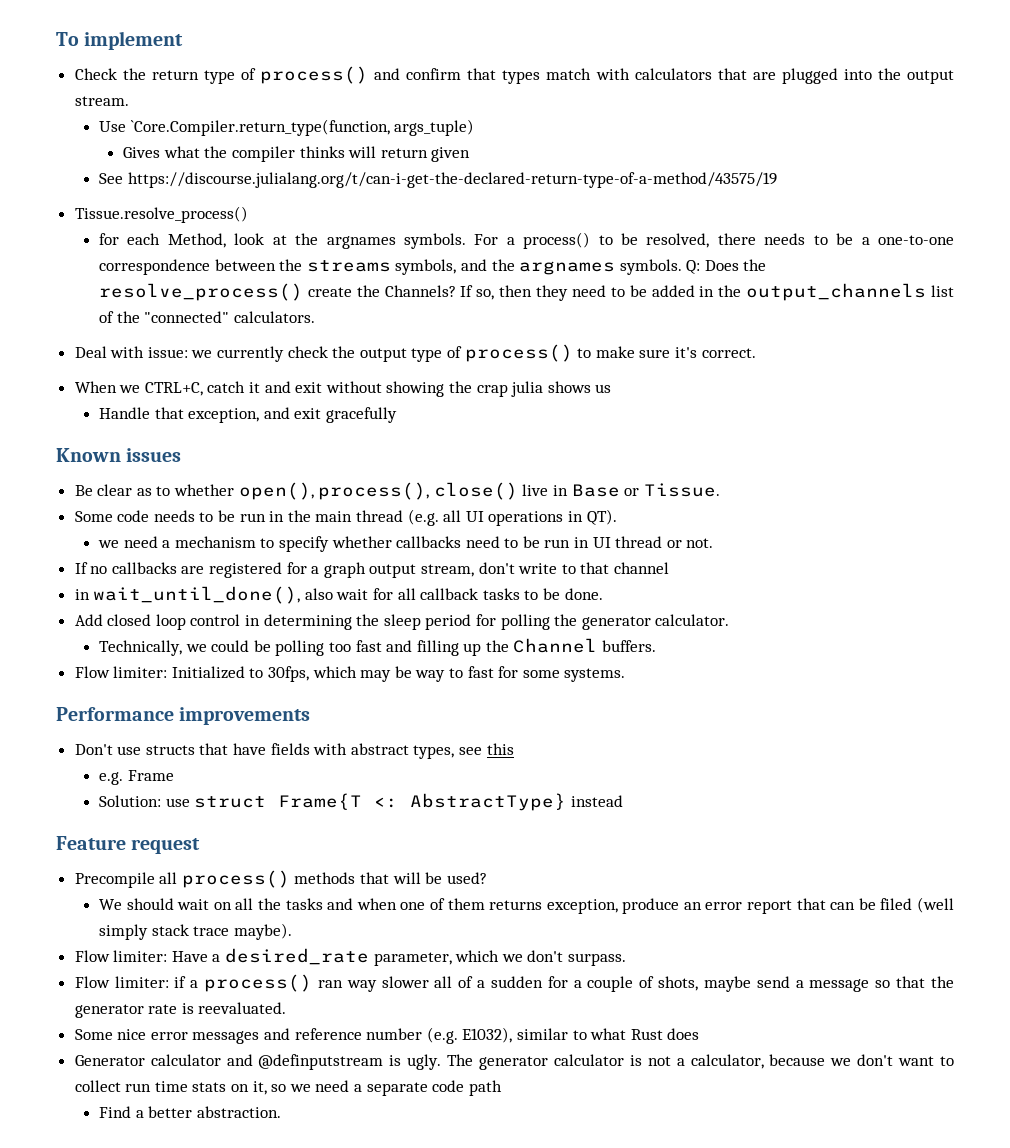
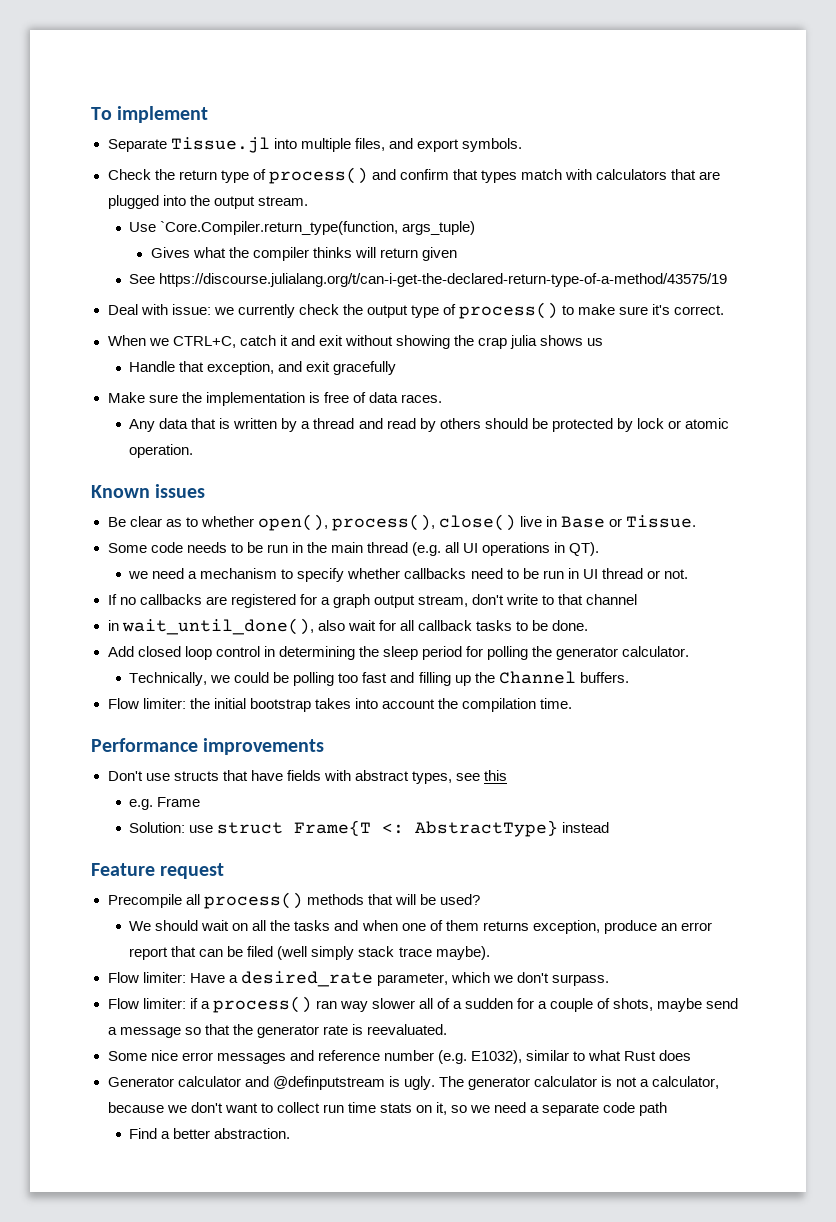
(184, 40) none -> [107,137,522,153] // Separate Tissue.jl into multiple files, and export symbols.
[74,206,248,223] [98,232,954,249] [98,259,767,275] [98,283,955,301] [98,311,315,323] // Tissue.resolve_process() // for each Method, look at the argnames symbols. For a process() to be resolved, there needs to be a one-to-one correspondence between the streams symbols, and the argnames symbols. Q: Does the resolve_process() create the Channels? If so, then they need to be added in the output_channels list of the "connected" calculators. -> (728, 280) none
(397, 415) none -> [107,392,442,406] [129,418,730,432] [129,444,194,458] // Make sure the implementation is free of data races. // Any data that is written by a thread and read by others should be protected by lock or atomic operation.
[171,666,626,682] Initialized to 30fps, which may be way to fast for some systems. -> [189,698,572,712] the initial bootstrap takes into account the compilation time.

